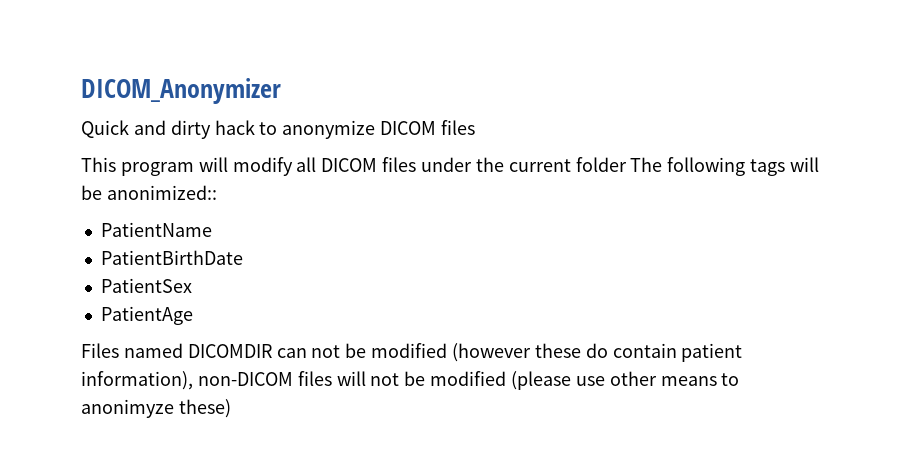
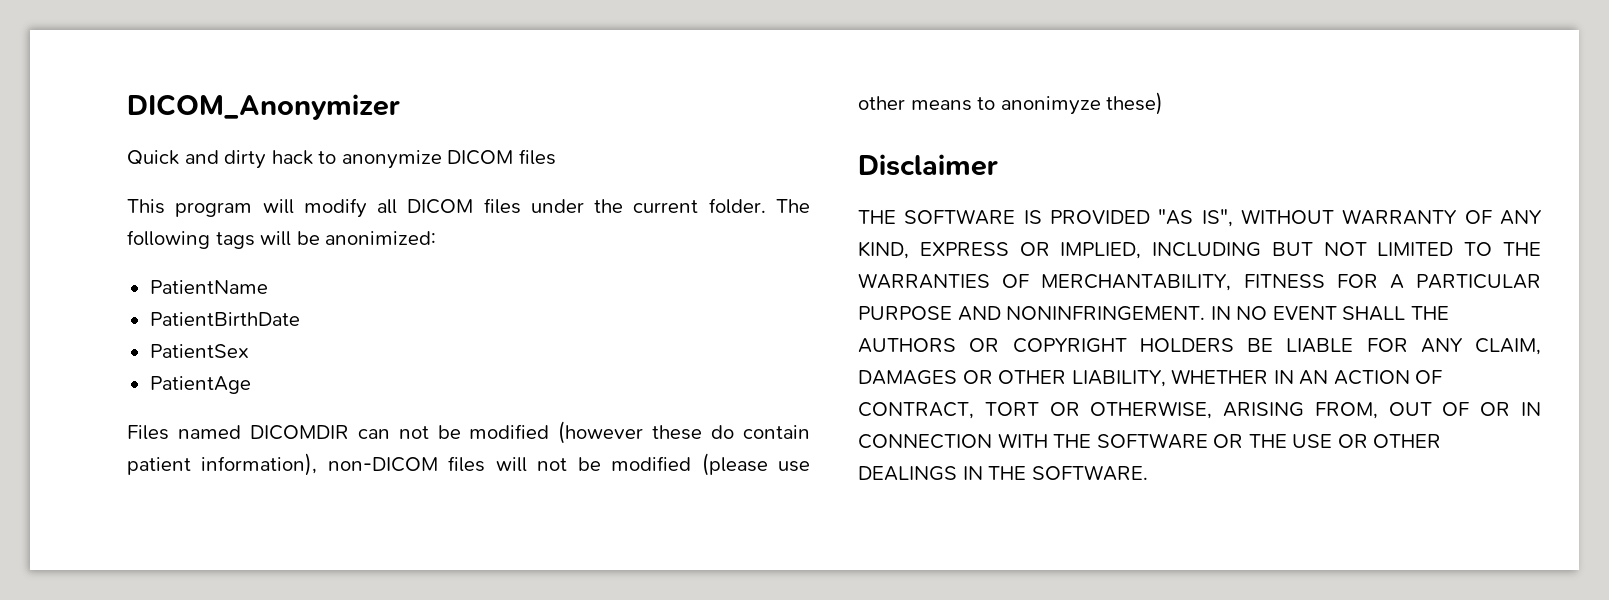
[575,157,627,172] folder -> [708,198,766,214] folder.
[106,185,217,200] anonimized:: -> [325,231,437,245] anonimized:
(231, 408) none -> [858,154,998,176] [858,209,1542,227] [858,241,1541,259] [858,273,1541,291] [858,306,1449,321] [858,338,1541,355] [858,369,1443,387] [858,401,1542,419] [858,433,1442,449] [858,465,1148,481] // Disclaimer // THE SOFTWARE IS PROVIDED "AS IS", WITHOUT WARRANTY OF ANY KIND, EXPRESS OR IMPLIED, INCLUDING BUT NOT LIMITED TO THE WARRANTIES OF MERCHANTABILITY, FITNESS FOR A PARTICULAR PURPOSE AND NONINFRINGEMENT. IN NO EVENT SHALL THE AUTHORS OR COPYRIGHT HOLDERS BE LIABLE FOR ANY CLAIM, DAMAGES OR OTHER LIABILITY, WHETHER IN AN ACTION OF CONTRACT, TORT OR OTHERWISE, ARISING FROM, OUT OF OR IN CONNECTION WITH THE SOFTWARE OR THE USE OR OTHER DEALINGS IN THE SOFTWARE.

